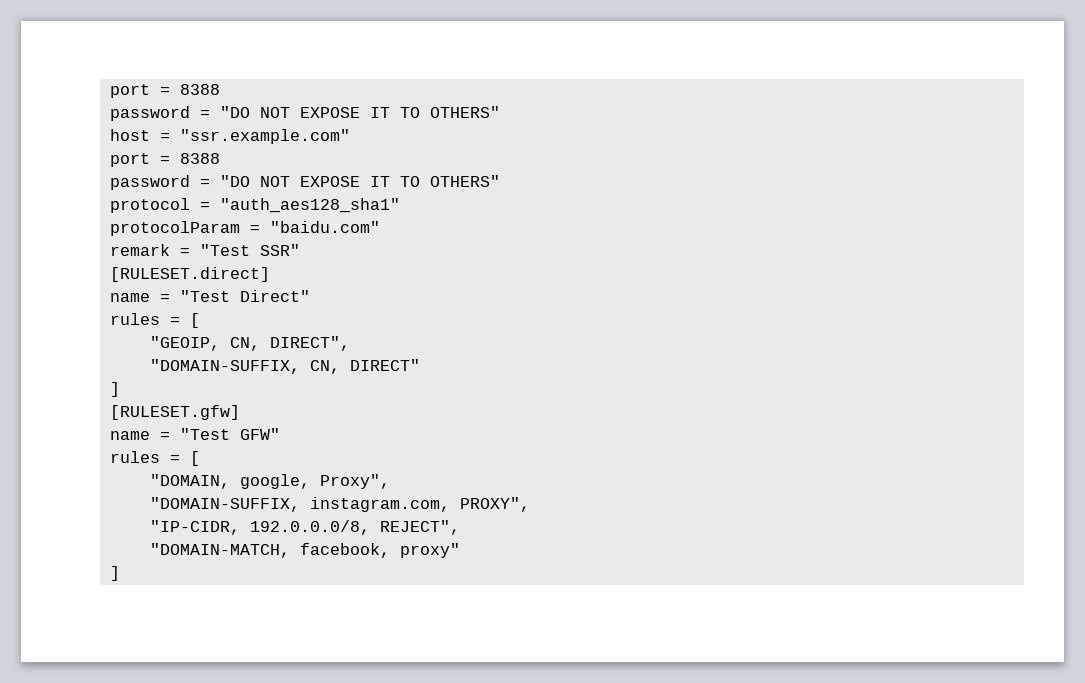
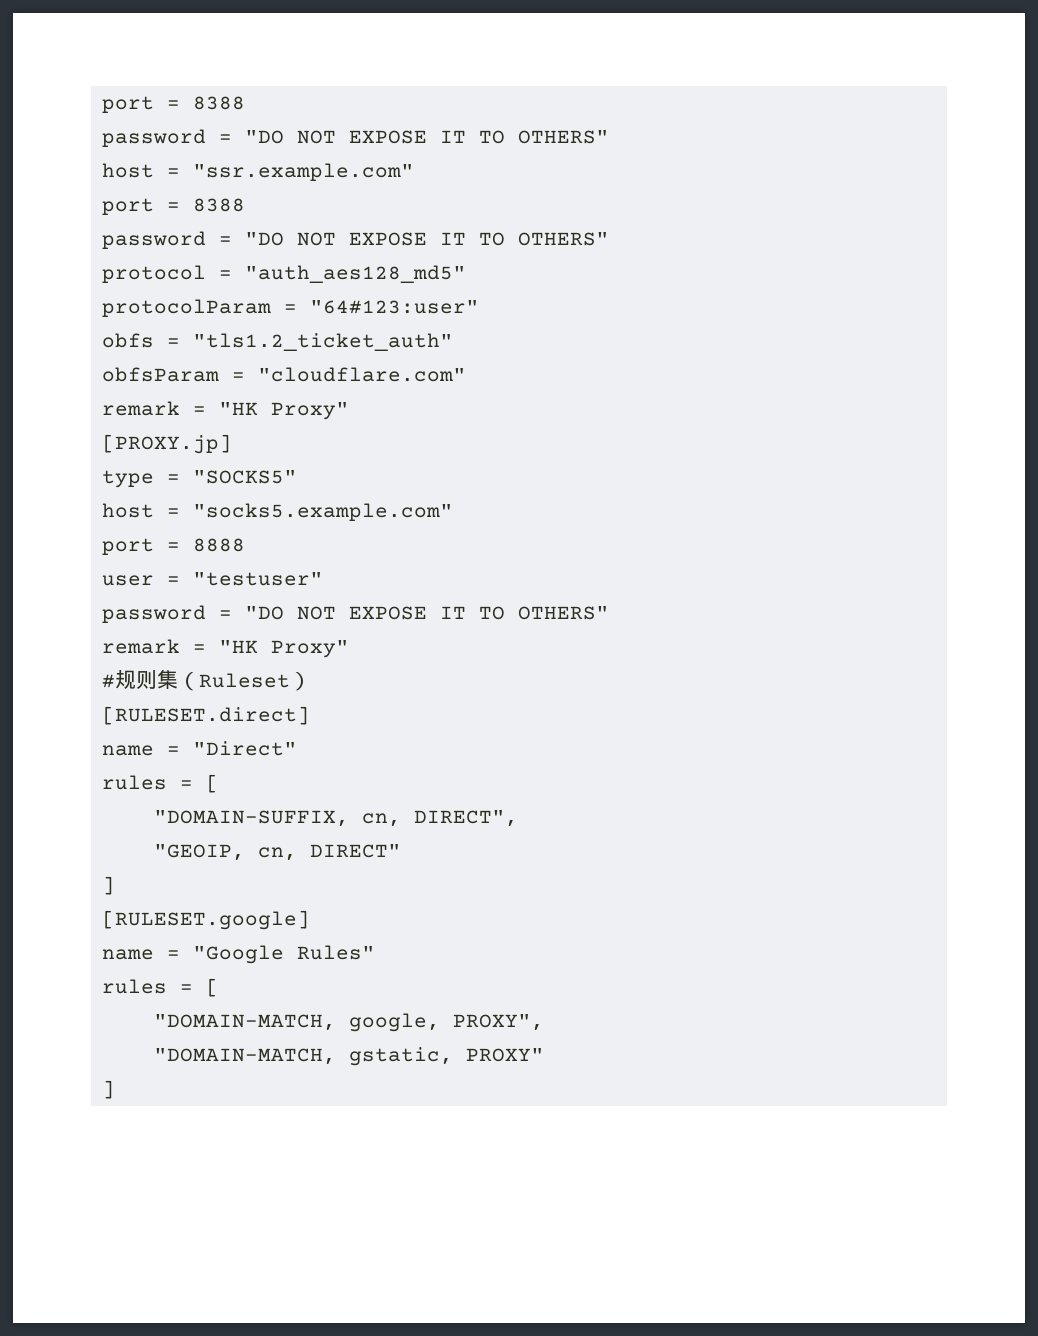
[219,198,400,213] "auth_aes128_sha1" -> [244,265,466,283] "auth_aes128_md5"
[269,221,380,233] [109,244,300,256] "baidu.com" // remark = "Test SSR" -> [309,300,479,314] [101,333,453,351] [101,367,466,382] [101,401,349,420] [101,434,232,454] [101,470,297,488] [101,503,453,521] [101,538,245,555] [101,572,323,586] [101,605,609,623] [101,639,349,658] [101,669,311,691] "64#123:user" // obfs = "tls1.2_ticket_auth" // obfsParam = "cloudflare.com" // remark = "HK Proxy" // [PROXY.jp] // type = "SOCKS5" // host = "socks5.example.com" // port = 8888 // user = "testuser" // password = "DO NOT EXPOSE IT TO OTHERS" // remark = "HK Proxy" // #规则集（Ruleset）
[179,290,310,302] [109,313,200,328] [149,336,260,351] "Test Direct" // rules = [ // "GEOIP, CN, -> [192,741,297,756] [101,774,219,793] [153,810,401,827] "Direct" // rules = [ // "DOMAIN-SUFFIX, cn,
[149,359,340,374] "DOMAIN-SUFFIX, CN, -> [153,844,297,861] "GEOIP, cn,
[109,405,240,420] [109,428,280,440] [109,451,200,466] [149,474,390,489] [149,497,530,512] [149,520,460,535] [149,543,460,558] [RULESET.gfw] // name = "Test GFW" // rules = [ // "DOMAIN, google, Proxy", // "DOMAIN-SUFFIX, instagram.com, PROXY", // "IP-CIDR, 192.0.0.0/8, REJECT", // "DOMAIN-MATCH, facebook, proxy" -> [101,910,310,930] [101,945,375,964] [101,978,219,997] [153,1013,544,1032] [153,1047,544,1066] [RULESET.google] // name = "Google Rules" // rules = [ // "DOMAIN-MATCH, google, PROXY", // "DOMAIN-MATCH, gstatic, PROXY"

